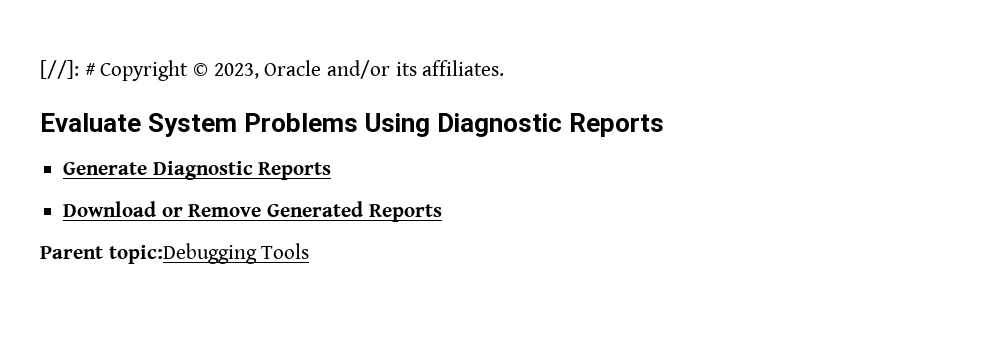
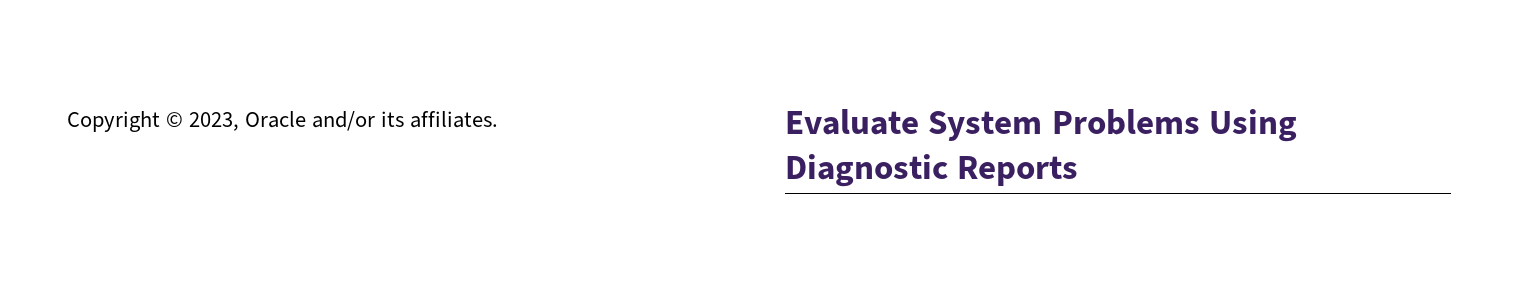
[40,60,96,79] [//]: # -> (67, 121) none
[63,161,332,180] [63,201,442,222] [40,243,310,264] // Generate Diagnostic Reports // Download or Remove Generated Reports // Parent topic:Debugging Tools -> (1079, 171) none

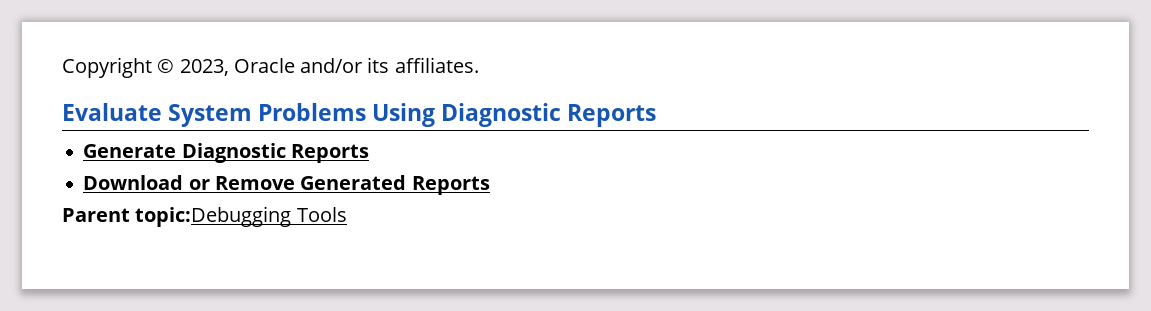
(1079, 171) none -> [83,143,369,163] [83,175,490,195] [62,206,347,227] // Generate Diagnostic Reports // Download or Remove Generated Reports // Parent topic:Debugging Tools

